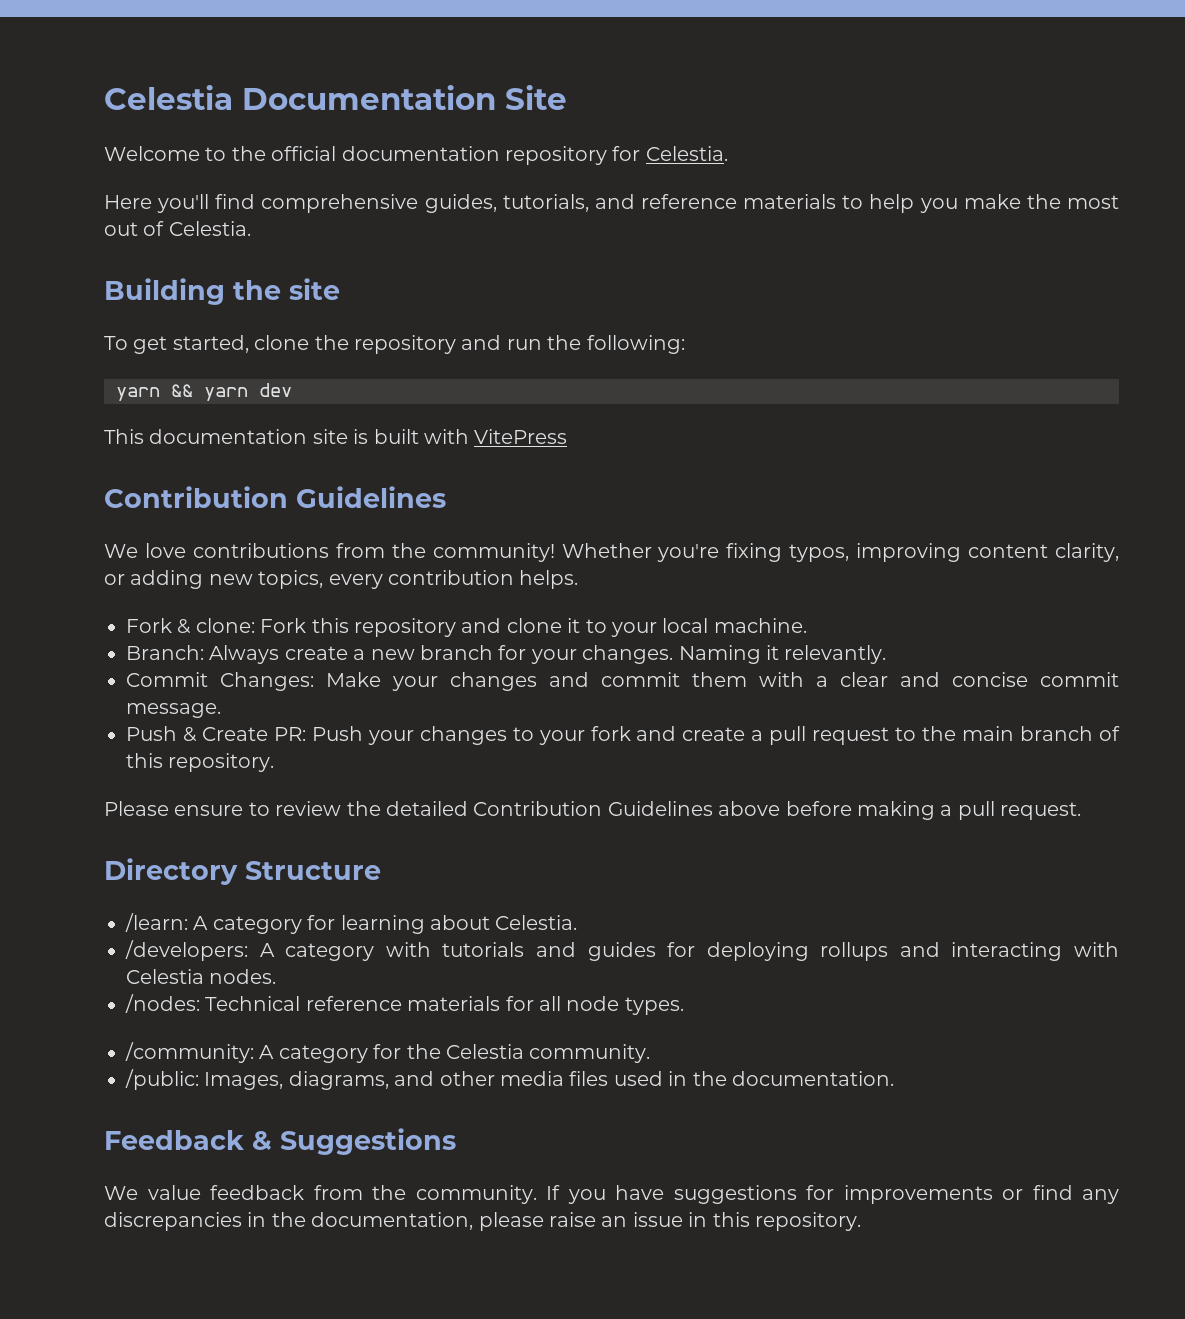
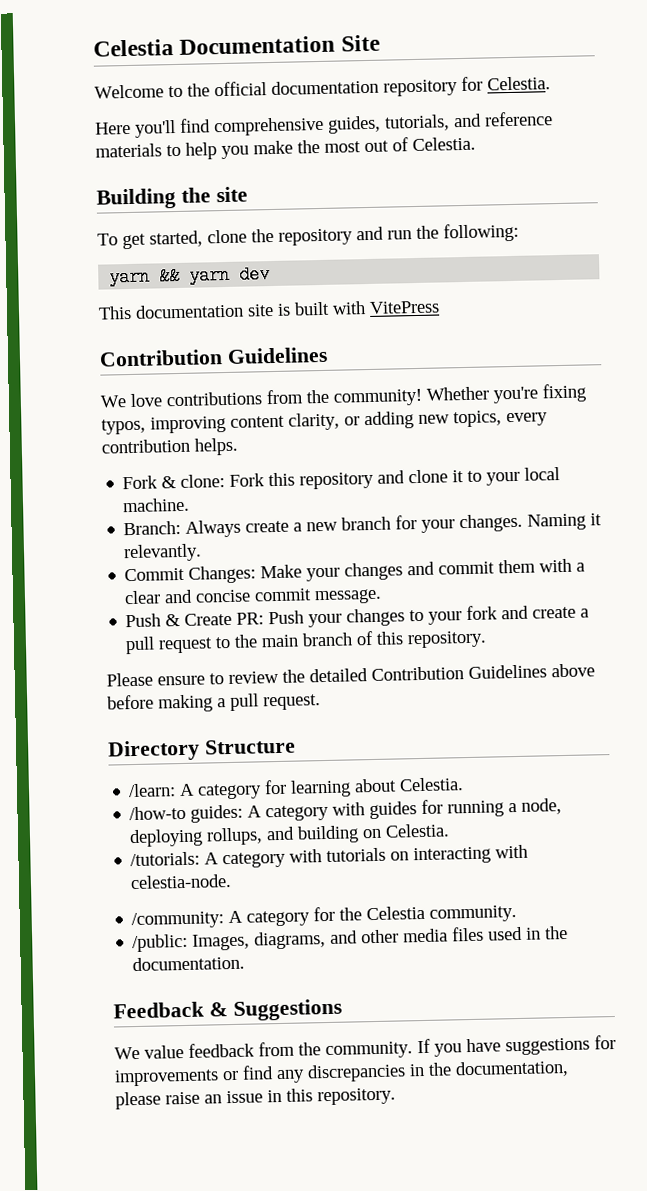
[125,940,1119,961] [126,969,277,984] [125,994,684,1015] /developers: A category with tutorials and guides for deploying rollups and interacting with Celestia nodes. // /nodes: Technical reference materials for all node types. -> [129,798,563,823] [129,823,451,848] [130,844,529,869] [130,873,233,890] /how-to guides: A category with guides for running a node, deploying rollups, and building on Celestia. // /tutorials: A category with tutorials on interacting with celestia-node.

